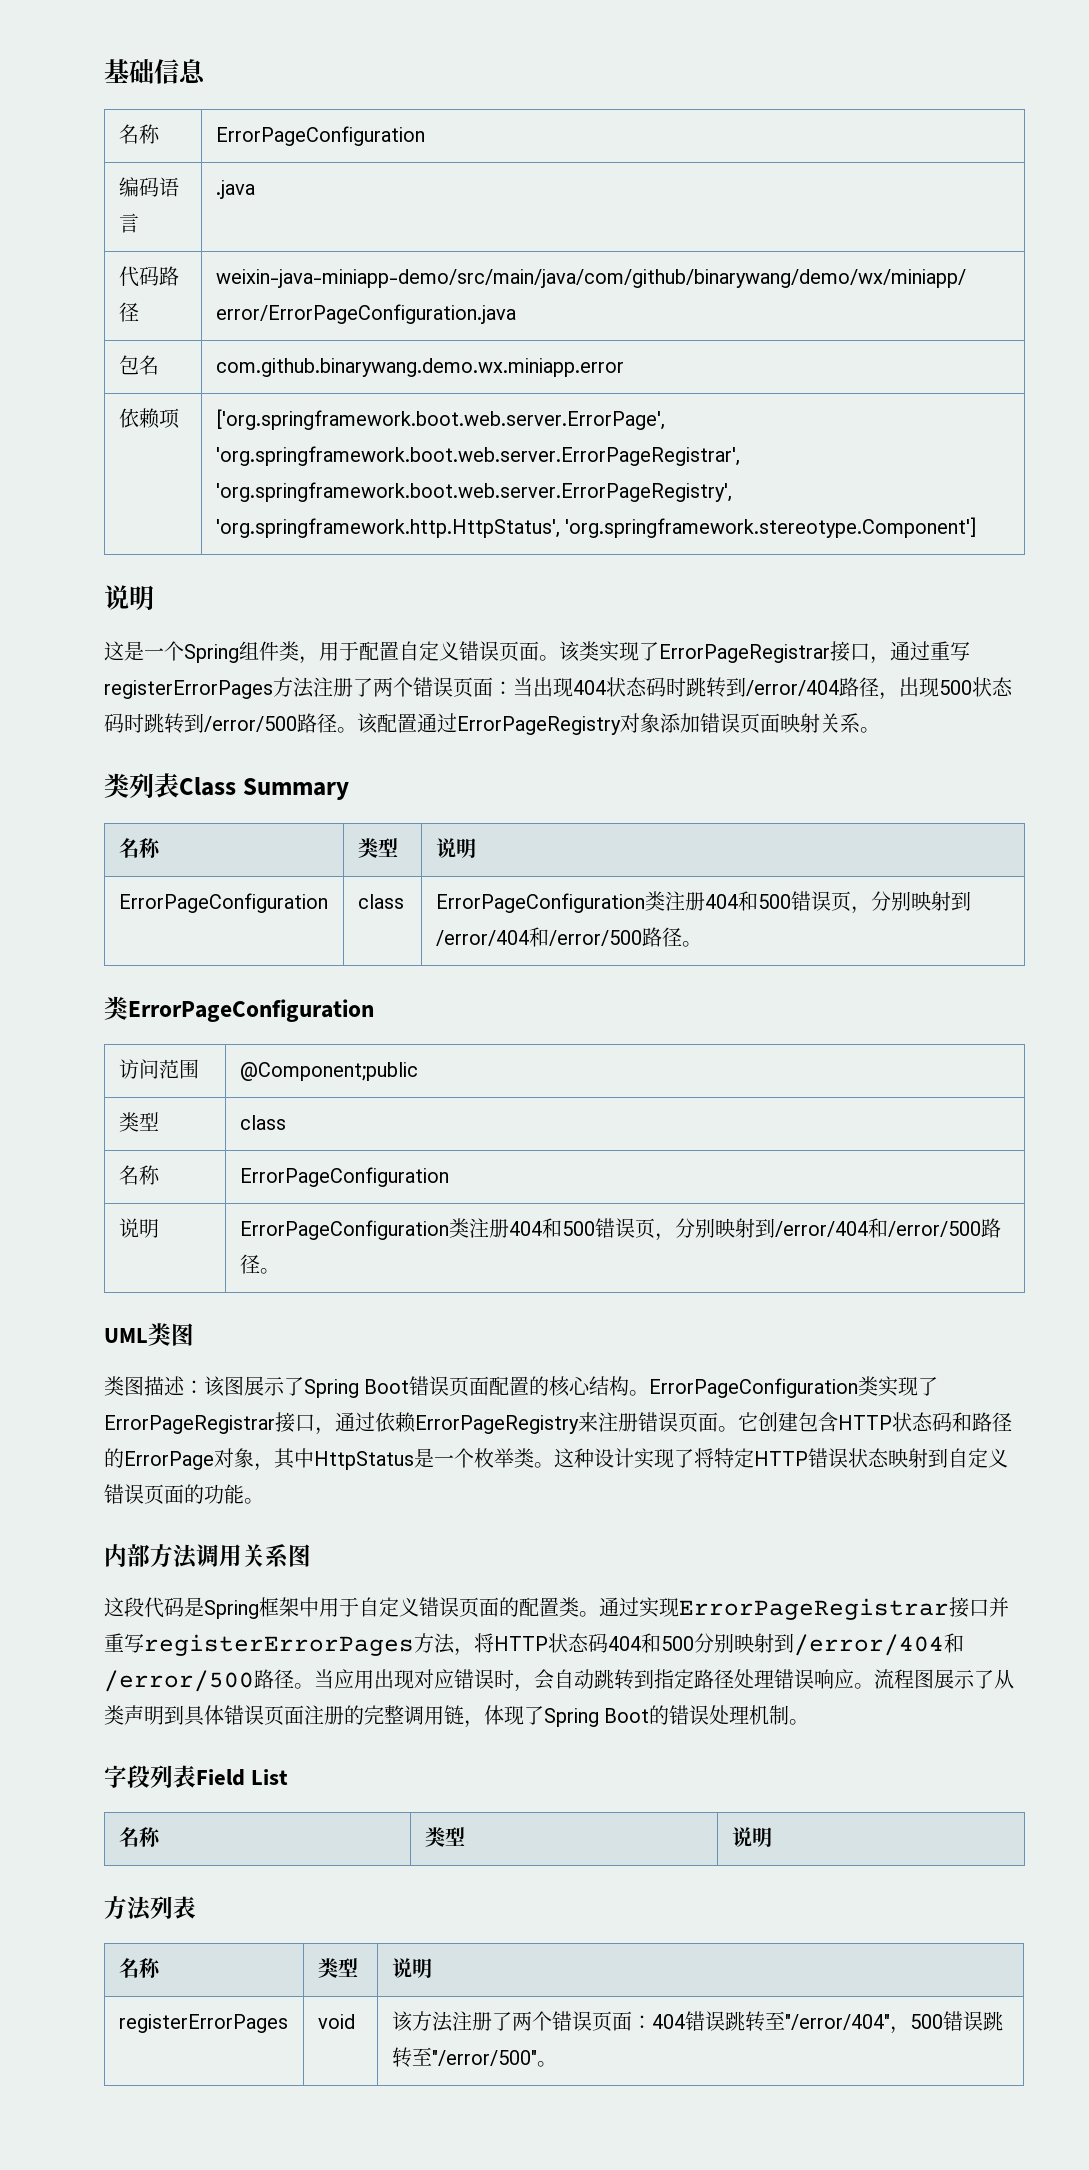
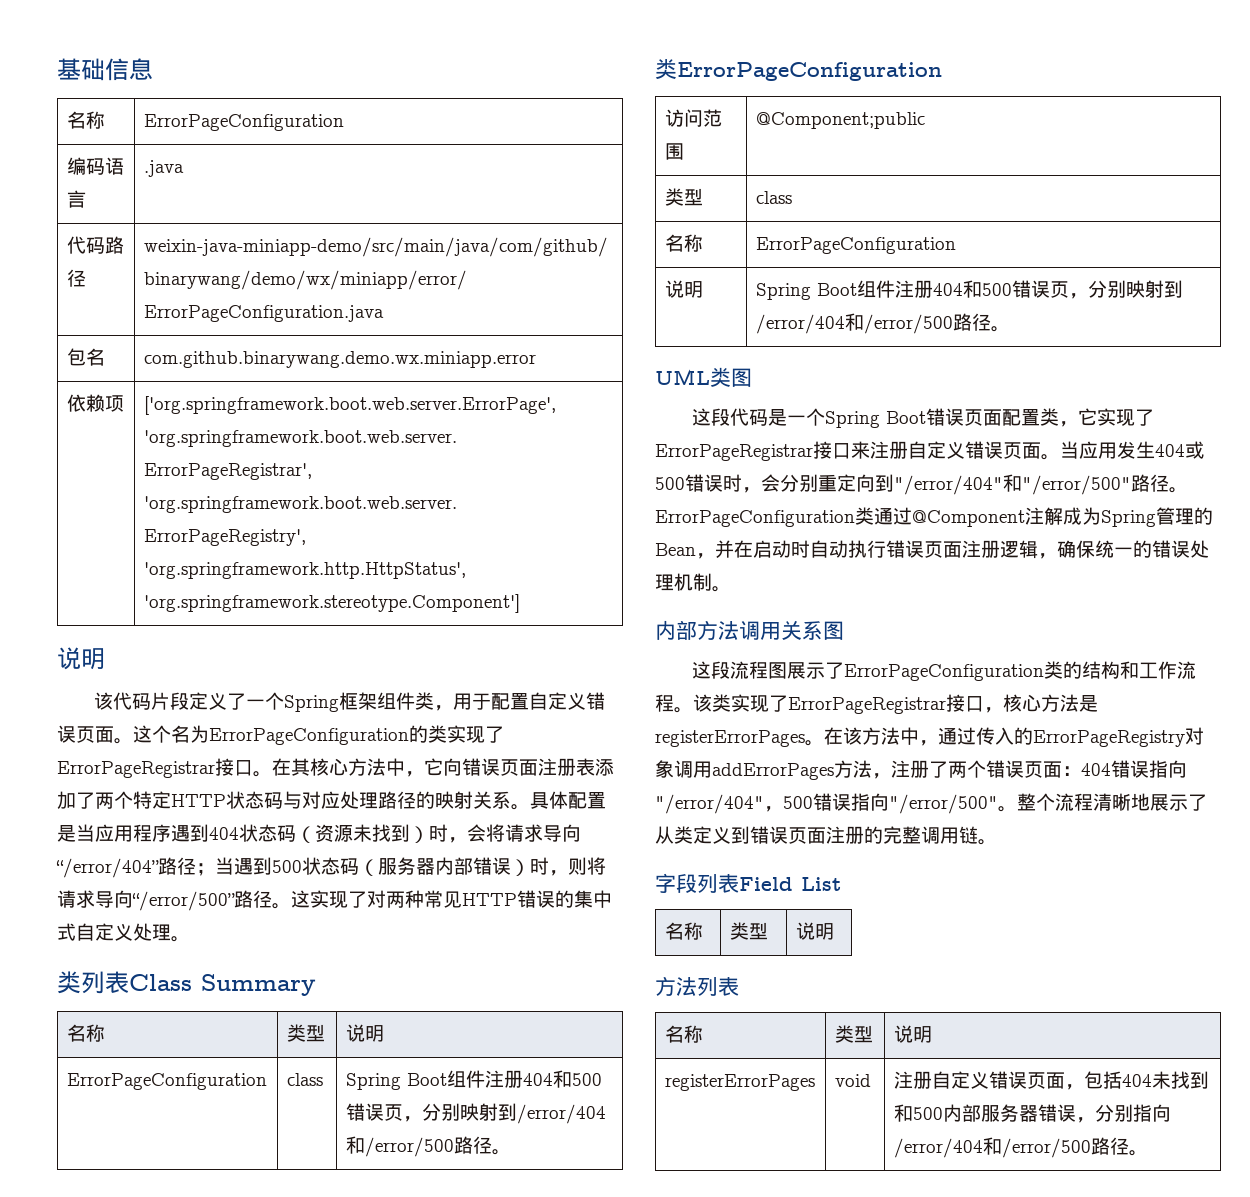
[104,641,239,663] 这是一个Spring -> [93,692,377,712] 该代码片段定义了一个Spring框架
[559,641,970,664] [104,677,1013,700] [104,713,860,735] 该类实现了ErrorPageRegistrar接口，通过重写registerErrorPages方法注册了两个错误页面：当出现404状态码时跳转到/error/404路径，出现500状态码时跳转到/error/500路径。该配置通过ErrorPageRegistry对象添加错误页面映射关系 -> [133,725,504,745] [57,758,614,778] [57,791,606,810] [57,824,581,843] [56,857,606,878] [57,890,612,911] [57,923,171,941] 这个名为ErrorPageConfiguration的类实现了ErrorPageRegistrar接口。在其核心方法中，它向错误页面注册表添加了两个特定HTTP状态码与对应处理路径的映射关系。具体配置是当应用程序遇到404状态码（资源未找到）时，会将请求导向“/error/404”路径；当遇到500状态码（服务器内部错误）时，则将请求导向“/error/500”路径。这实现了对两种常见HTTP错误的集中式自定义处理
[435,891,665,913] ErrorPageConfiguration类 -> [345,1070,485,1090] Spring Boot组件
[239,1218,469,1240] ErrorPageConfiguration类 -> [755,280,895,300] Spring Boot组件
[104,1376,304,1397] 类图描述：该图展示了 -> [691,408,825,426] 这段代码是一个
[529,1376,939,1398] [104,1412,1012,1435] [104,1448,1008,1471] [104,1484,244,1504] 的核心结构。ErrorPageConfiguration类实现了ErrorPageRegistrar接口，通过依赖ErrorPageRegistry来注册错误页面。它创建包含HTTP状态码和路径的ErrorPage对象，其中HttpStatus是一个枚举类。这种设计实现了将特定HTTP错误状态映射到自定义错误页面的功能 -> [1039,408,1154,427] [655,441,1204,461] [655,474,1188,495] [655,507,1213,527] [655,540,1209,559] [655,573,712,591] 类，它实现了ErrorPageRegistrar接口来注册自定义错误页面。当应用发生404或500错误时，会分别重定向到"/error/404"和"/error/500"路径。ErrorPageConfiguration类通过@Component注解成为Spring管理的Bean，并在启动时自动执行错误页面注册逻辑，确保统一的错误处理机制
[144,1597,1009,1620] [104,1633,964,1656] [104,1669,1014,1692] [104,1705,224,1726] 代码是Spring框架中用于自定义错误页面的配置类。通过实现ErrorPageRegistrar接口并重写registerErrorPages方法，将HTTP状态码404和500分别映射到/error/404和/error/500路径。当应用出现对应错误时，会自动跳转到指定路径处理错误响应。流程图展示了从类声明到具体 -> [729,661,1196,681] [655,694,1098,714] [655,727,1204,747] [655,760,1187,780] [655,793,1207,814] [655,826,750,844] 流程图展示了ErrorPageConfiguration类的结构和工作流程。该类实现了ErrorPageRegistrar接口，核心方法是registerErrorPages。在该方法中，通过传入的ErrorPageRegistry对象调用addErrorPages方法，注册了两个错误页面：404错误指向"/error/404"，500错误指向"/error/500"。整个流程清晰地展示了从类定义到
[464,1705,790,1728] ，体现了Spring Boot的错误处理机制 -> (978, 835) none
[391,2011,1003,2034] [391,2047,537,2068] 该方法注册了两个错误页面：404错误跳转至"/error/404"，500错误跳转至"/error/500" -> [893,1071,1209,1090] [893,1104,1171,1123] [893,1137,1129,1158] 注册自定义错误页面，包括404未找到和500内部服务器错误，分别指向/error/404和/error/500路径

